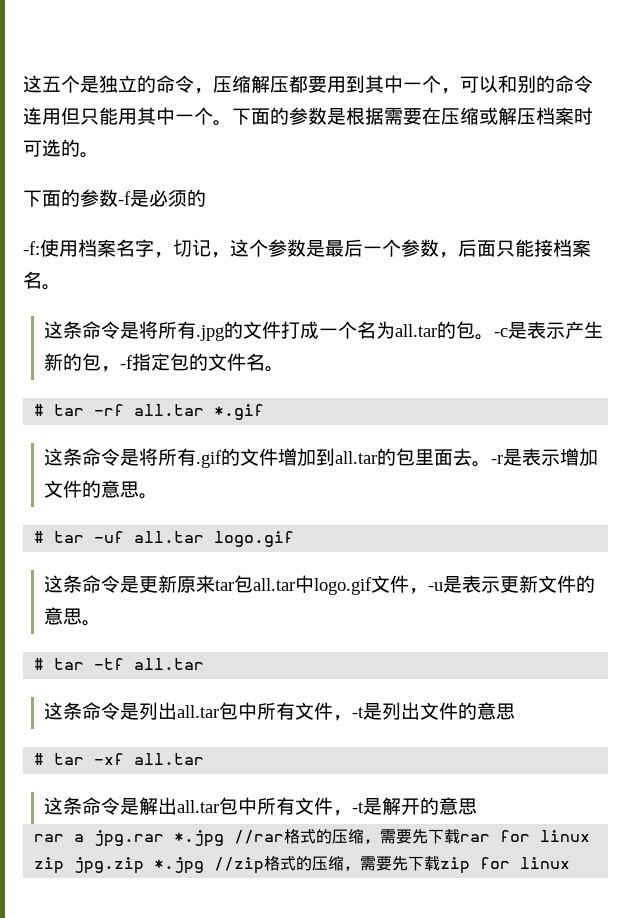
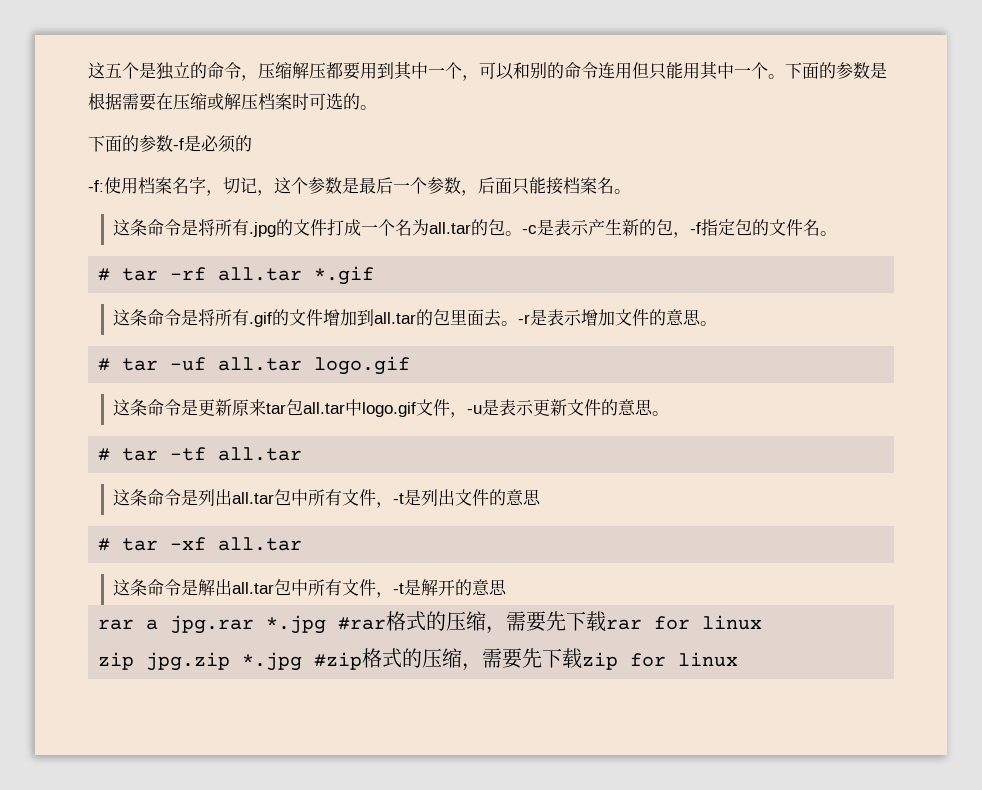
[234,830,285,844] //rar -> [338,617,387,630] #rar
[214,857,265,874] //zip -> [314,652,363,670] #zip

